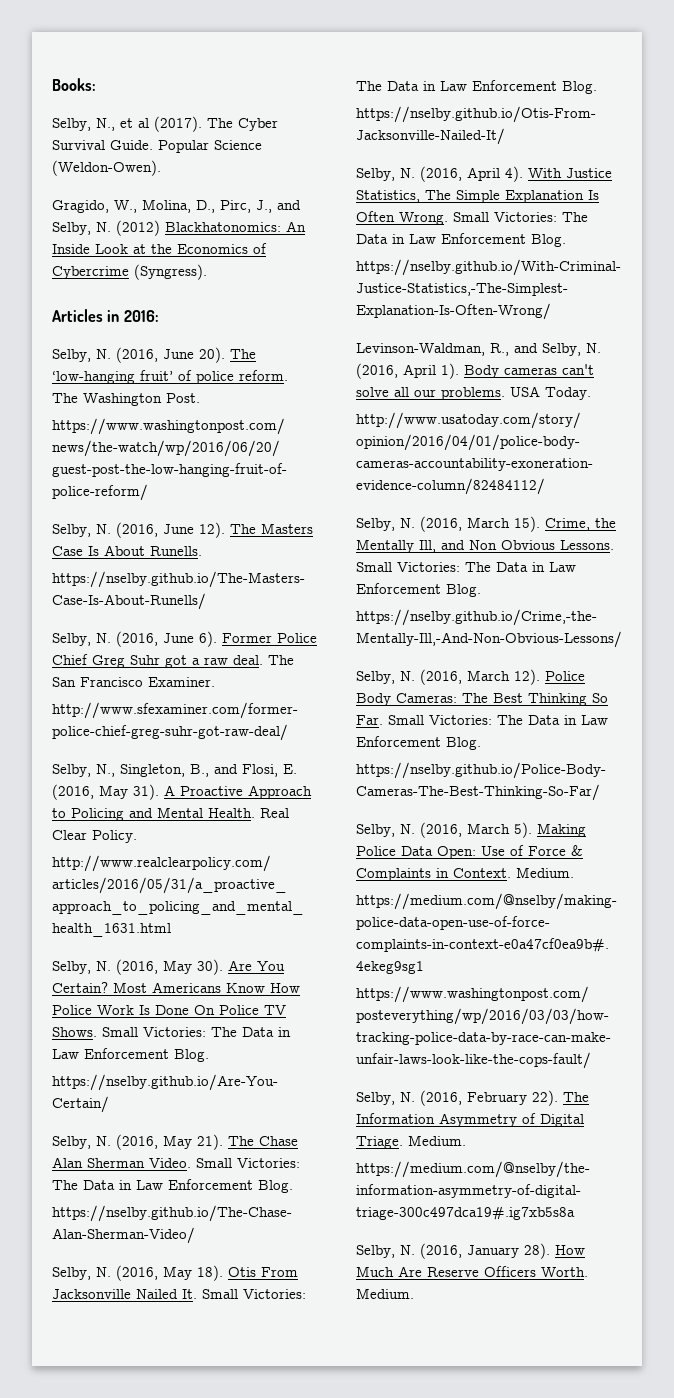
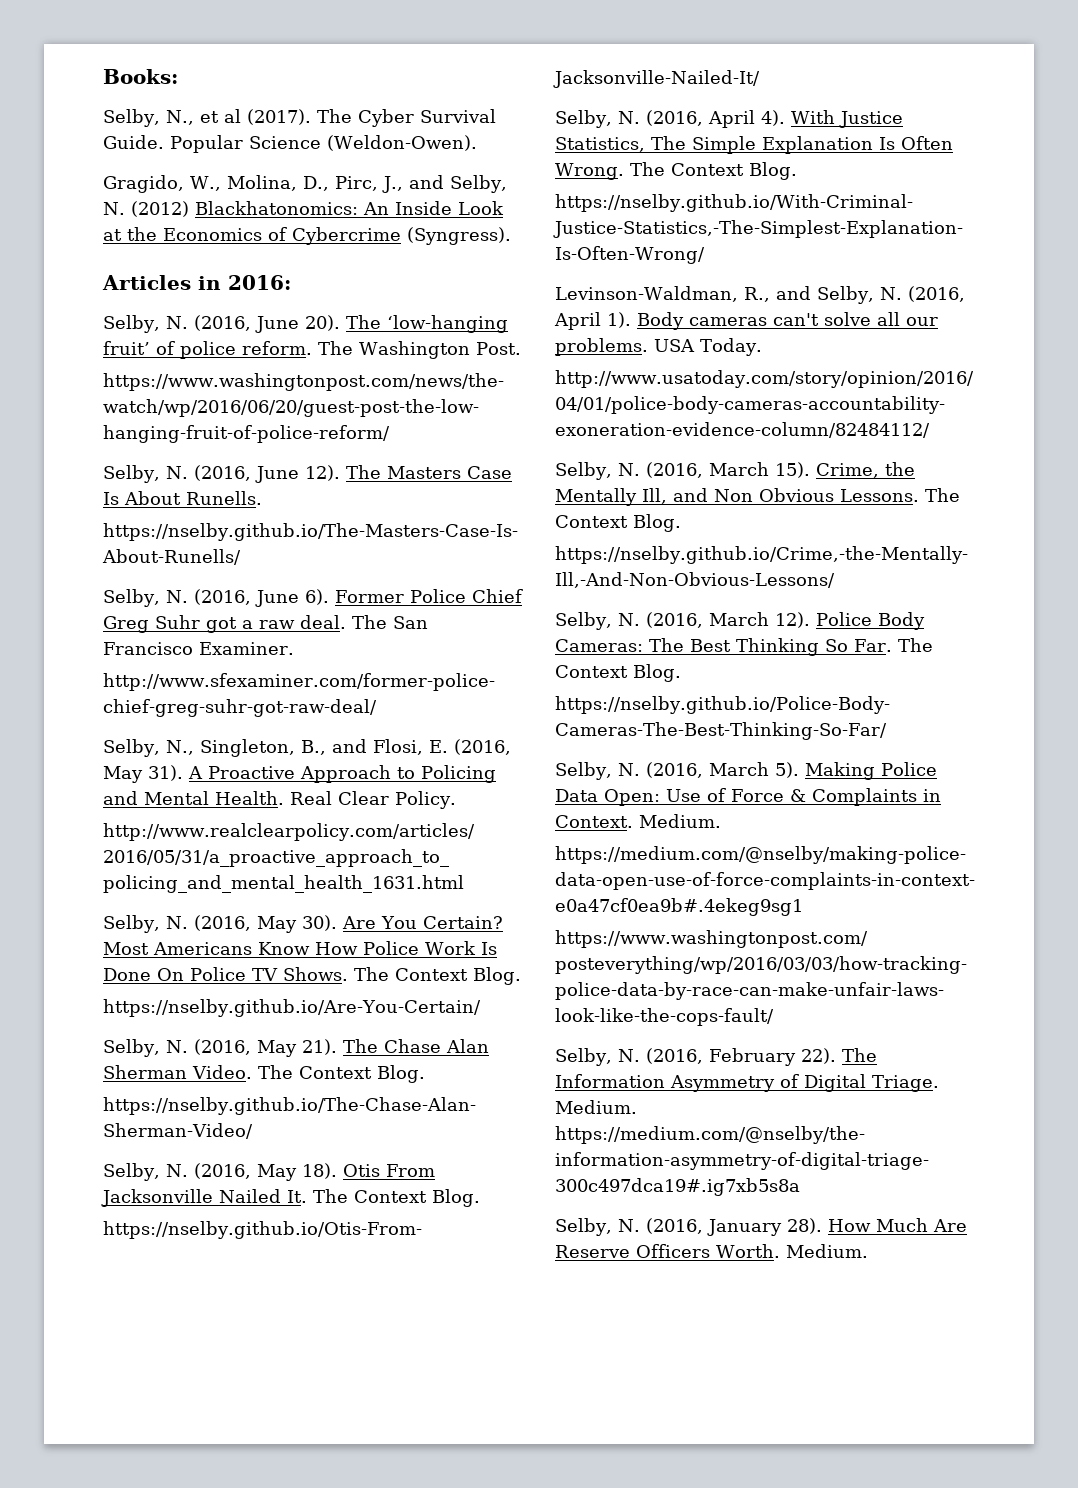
[102,1027,291,1037] [52,1048,169,1059] Small Victories: The Data in Law Enforcement -> [353,967,468,981] The Context
[196,1158,300,1168] [52,1179,253,1190] Small Victories: The Data in Law Enforcement -> [258,1065,372,1079] The Context
[202,1289,306,1299] [356,80,557,91] Small Victories: The Data in Law Enforcement -> [313,1189,427,1203] The Context
[453,212,588,222] [356,233,526,244] Small Victories: The Data in Law Enforcement -> [629,162,744,176] The Context
[356,562,576,572] [356,583,441,594] Small Victories: The Data in Law Enforcement -> [925,488,960,502] [555,515,628,528] The Context
[388,715,608,725] [356,736,441,747] Small Victories: The Data in Law Enforcement -> [897,638,933,652] [555,665,628,678] The Context

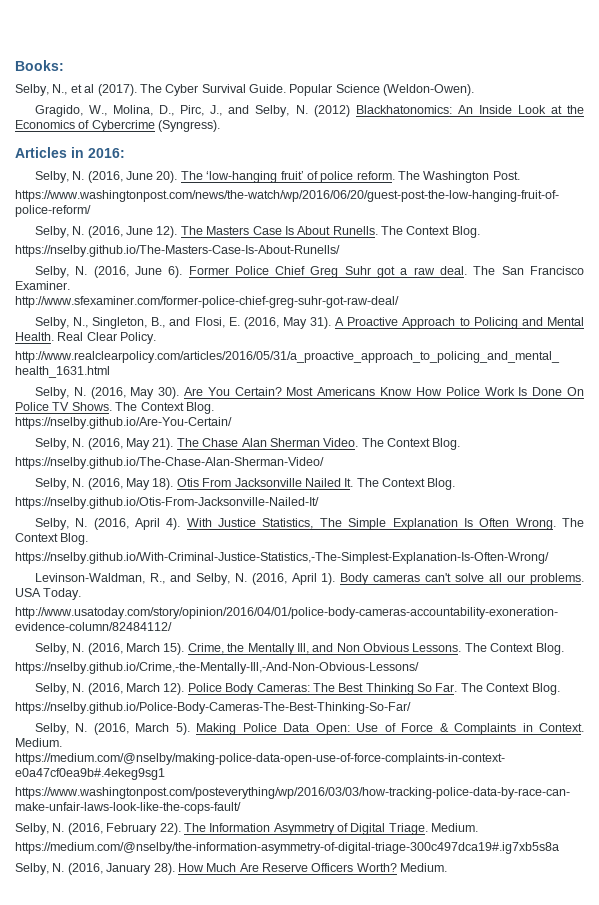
(262, 498) none -> [381,226,480,238] The Context Blog.
[716,1244,780,1258] Worth. -> [356,863,397,872] Worth?

